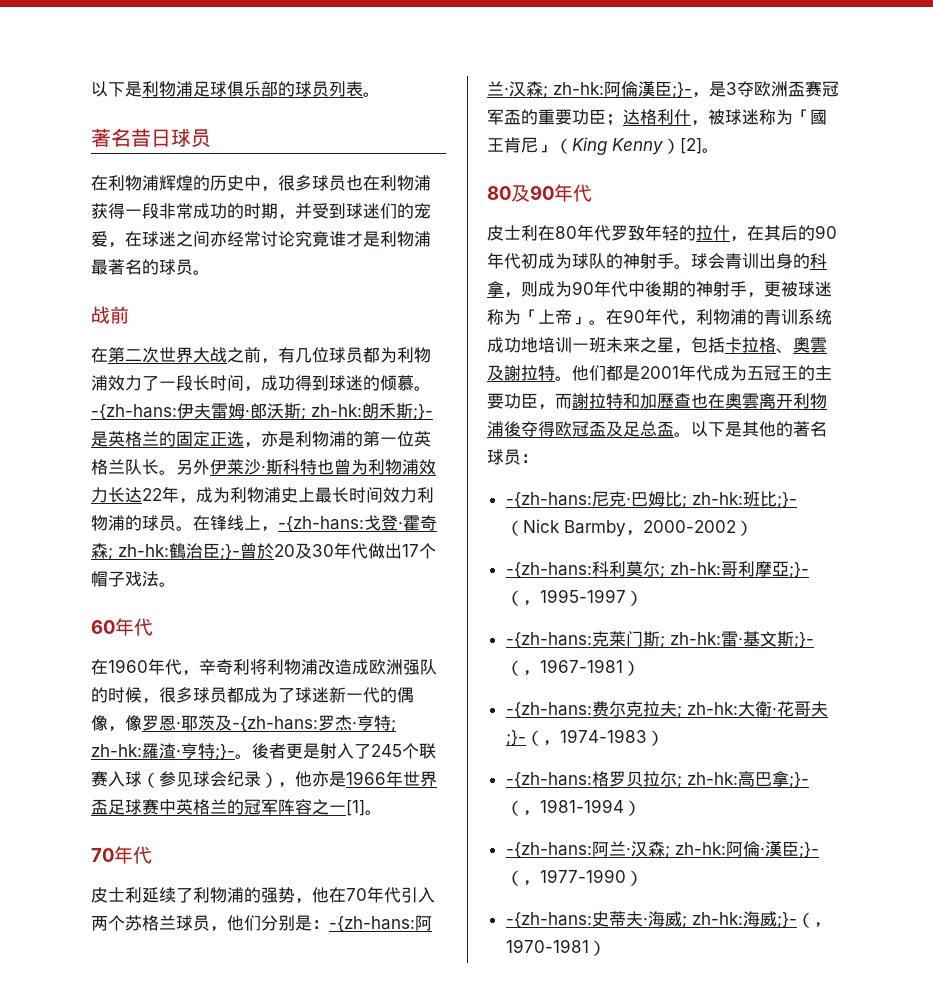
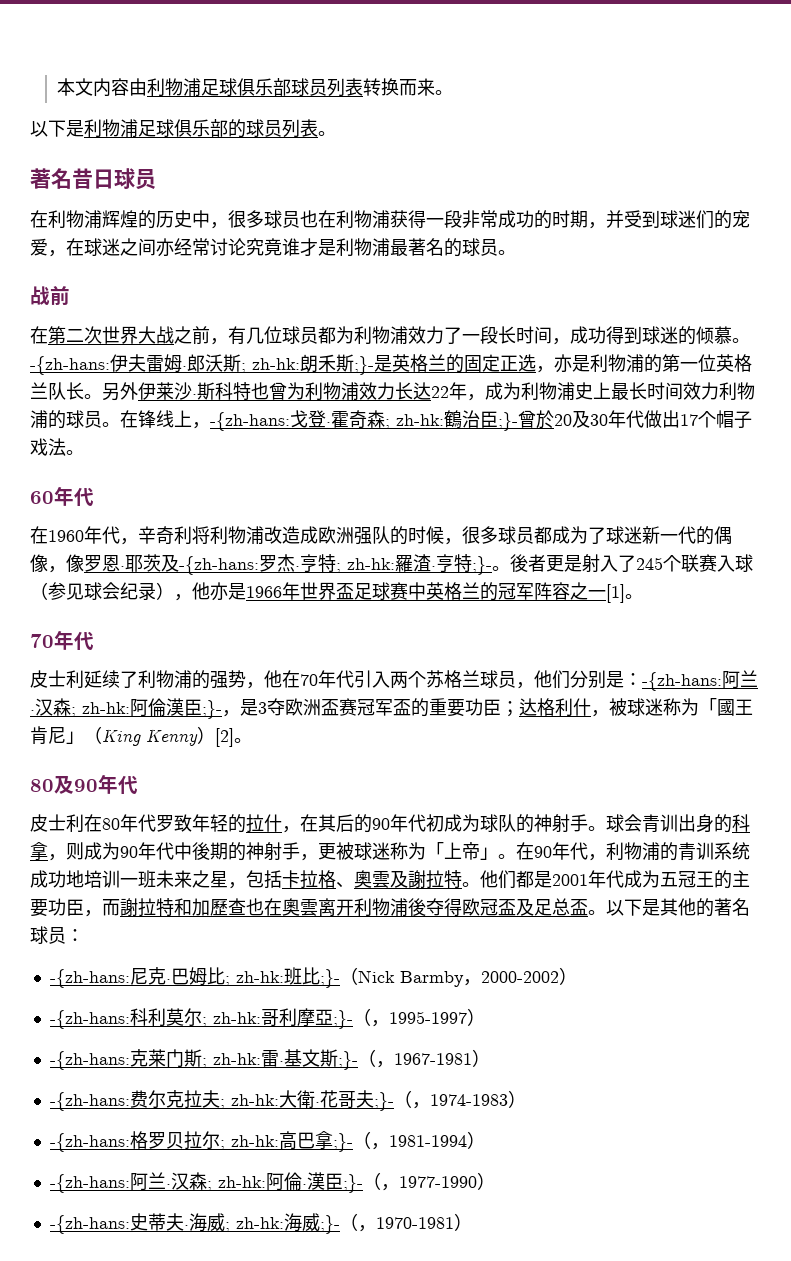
(91, 89) none -> [57,78,454,97] 本文内容由利物浦足球俱乐部球员列表转换而来。 //

